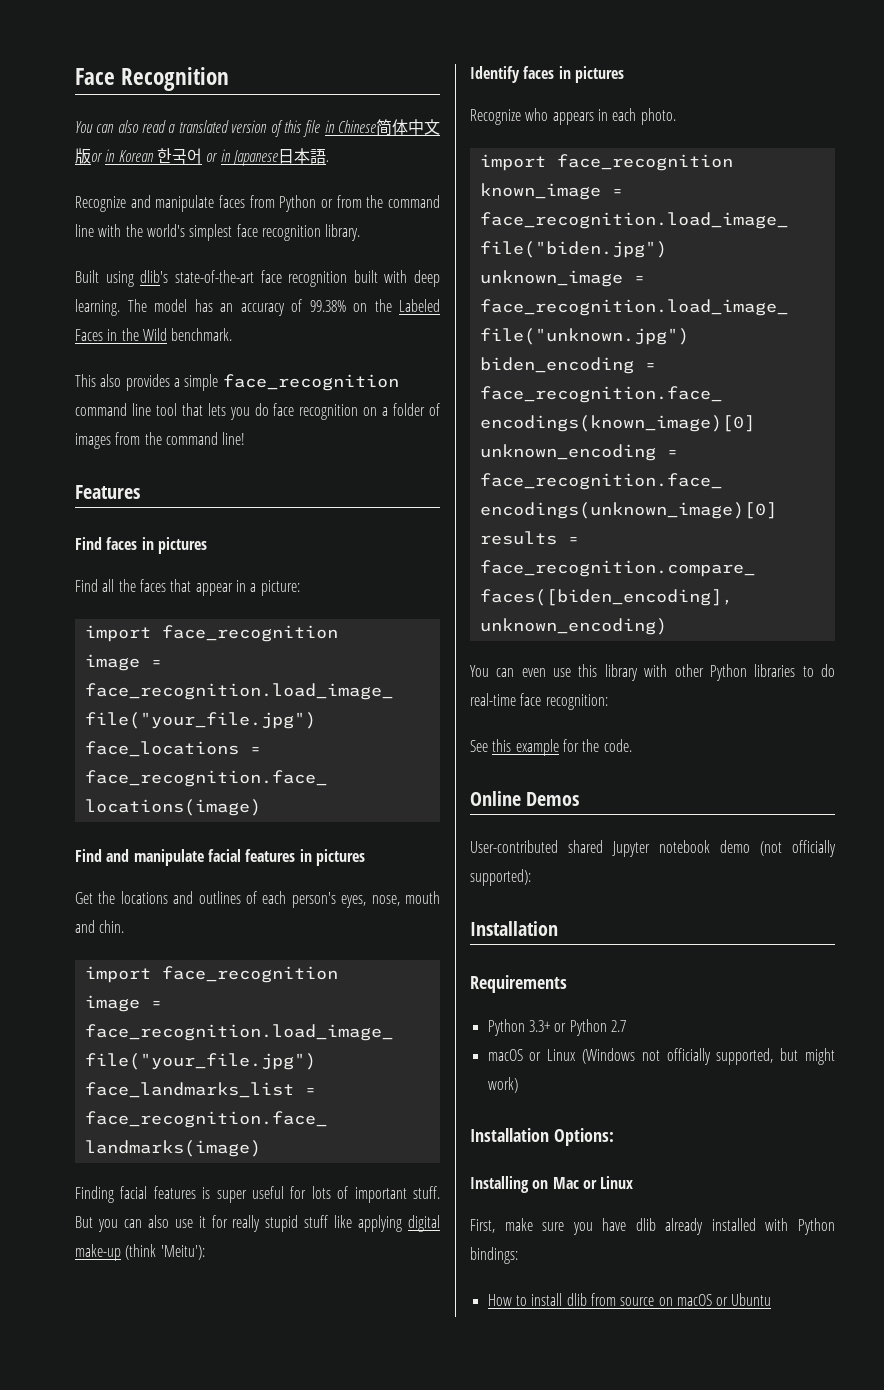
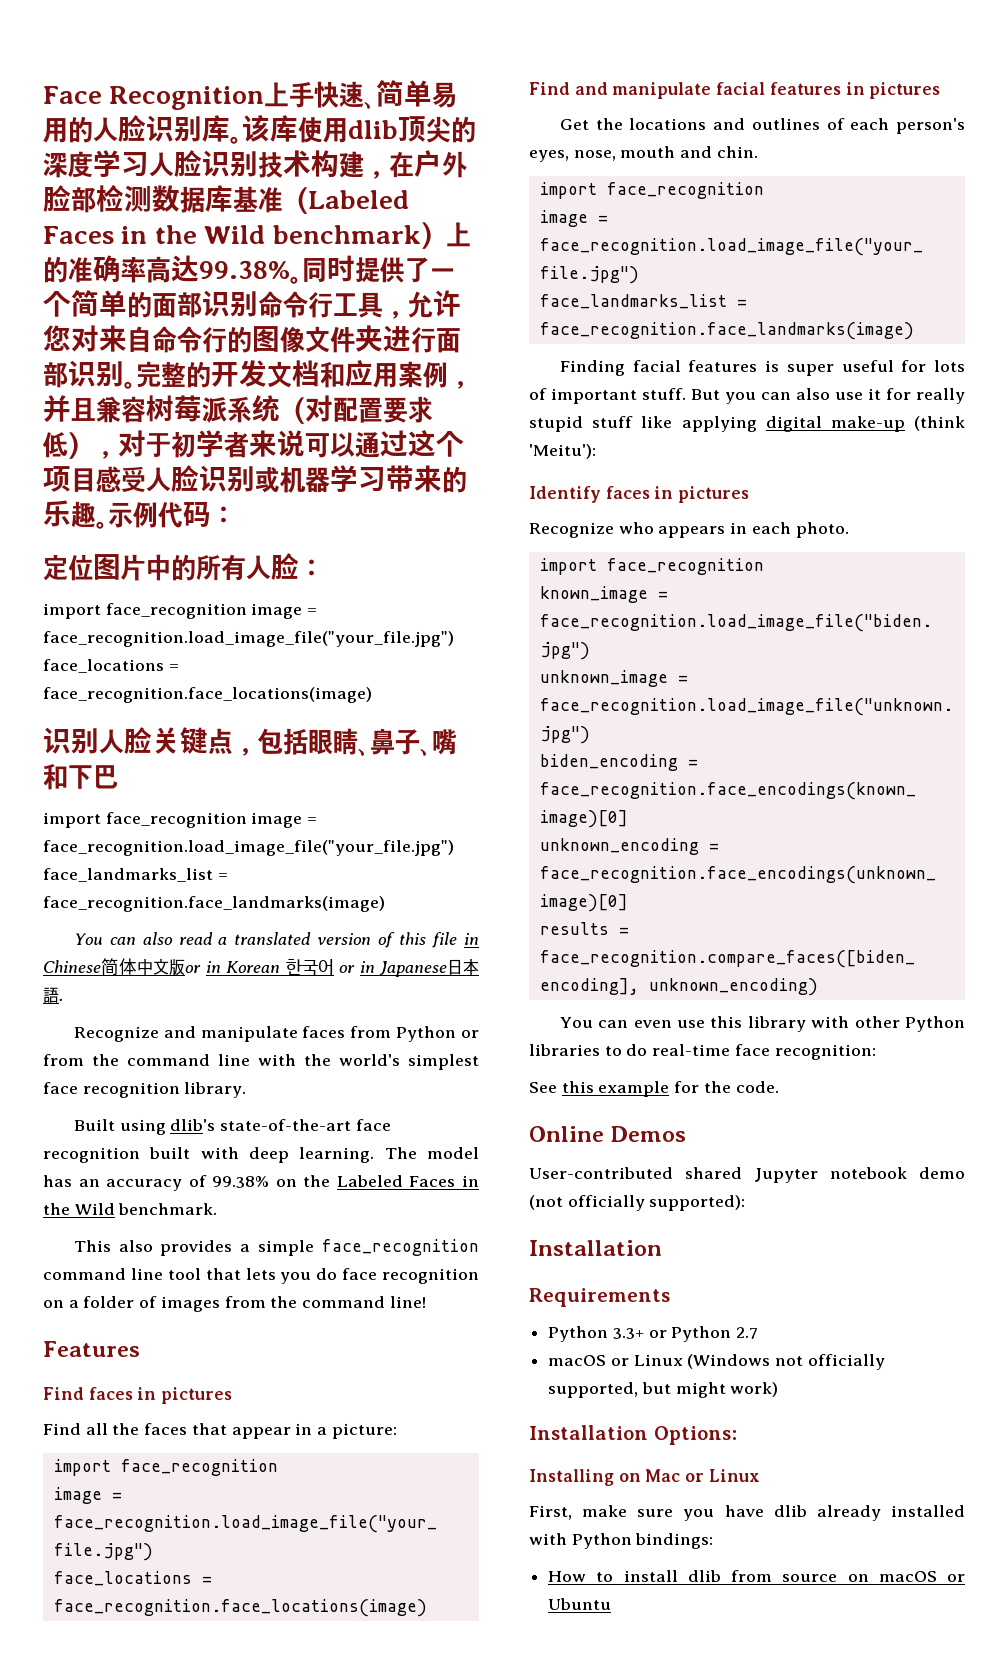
(230, 79) none -> [264,80,458,109] [43,115,476,144] [43,150,467,179] [43,185,409,214] [43,222,471,249] [43,255,455,284] [43,290,461,319] [43,325,461,353] [43,360,473,389] [43,395,433,424] [42,430,464,459] [43,465,467,493] [43,500,236,529] [43,553,324,581] [43,603,318,619] [43,631,454,647] [43,659,179,673] [43,687,372,703] [43,727,457,756] [43,763,118,790] [43,812,318,828] [43,840,454,856] [43,868,228,882] [43,896,385,912] 上手快速、简单易用的人脸识别库。该库使用dlib顶尖的深度学习人脸识别技术构建，在户外脸部检测数据库基准（Labeled Faces in the Wild benchmark）上的准确率高达99.38%。同时提供了一个简单的面部识别命令行工具，允许您对来自命令行的图像文件夹进行面部识别。完整的开发文档和应用案例，并且兼容树莓派系统（对配置要求低），对于初学者来说可以通过这个项目感受人脸识别或机器学习带来的乐趣。示例代码： // 定位图片中的所有人脸： // import face_recognition image = face_recognition.load_image_file("your_file.jpg") face_locations = face_recognition.face_locations(image) // 识别人脸关键点，包括眼睛、鼻子、嘴和下巴 // import face_recognition image = face_recognition.load_image_file("your_file.jpg") face_landmarks_list = face_recognition.face_landmarks(image)

